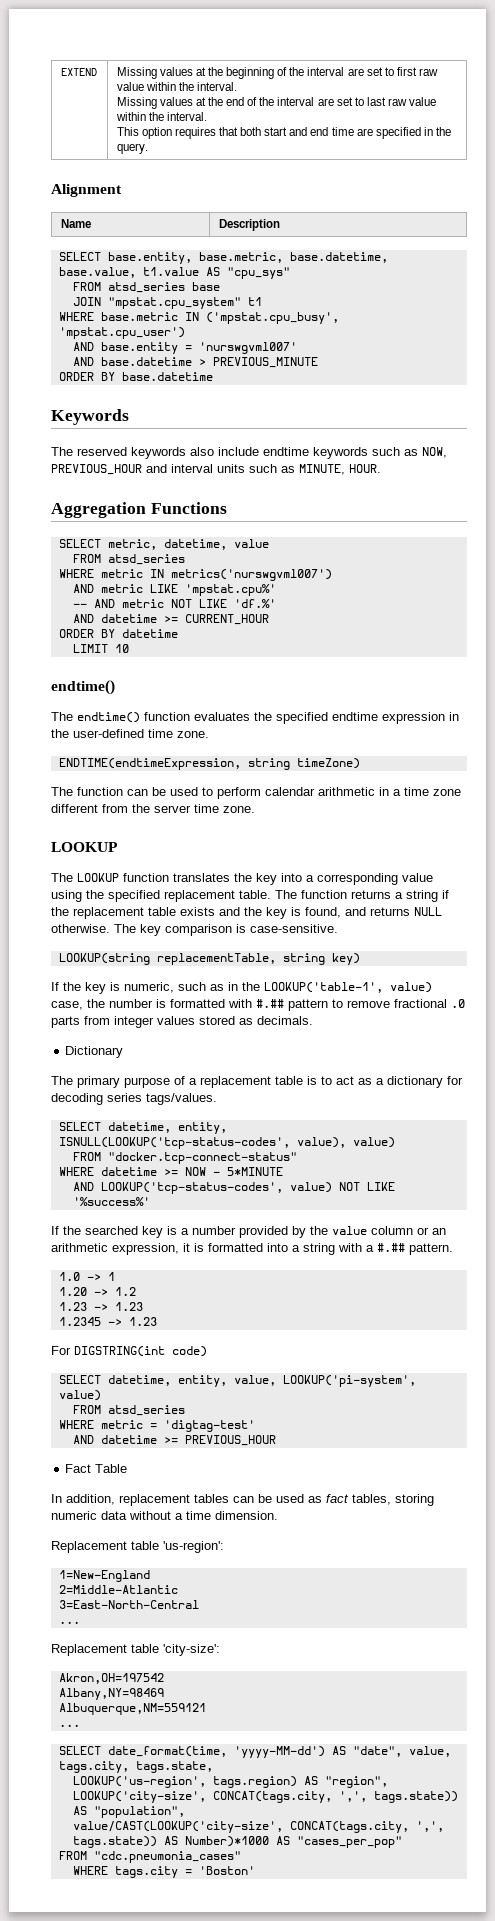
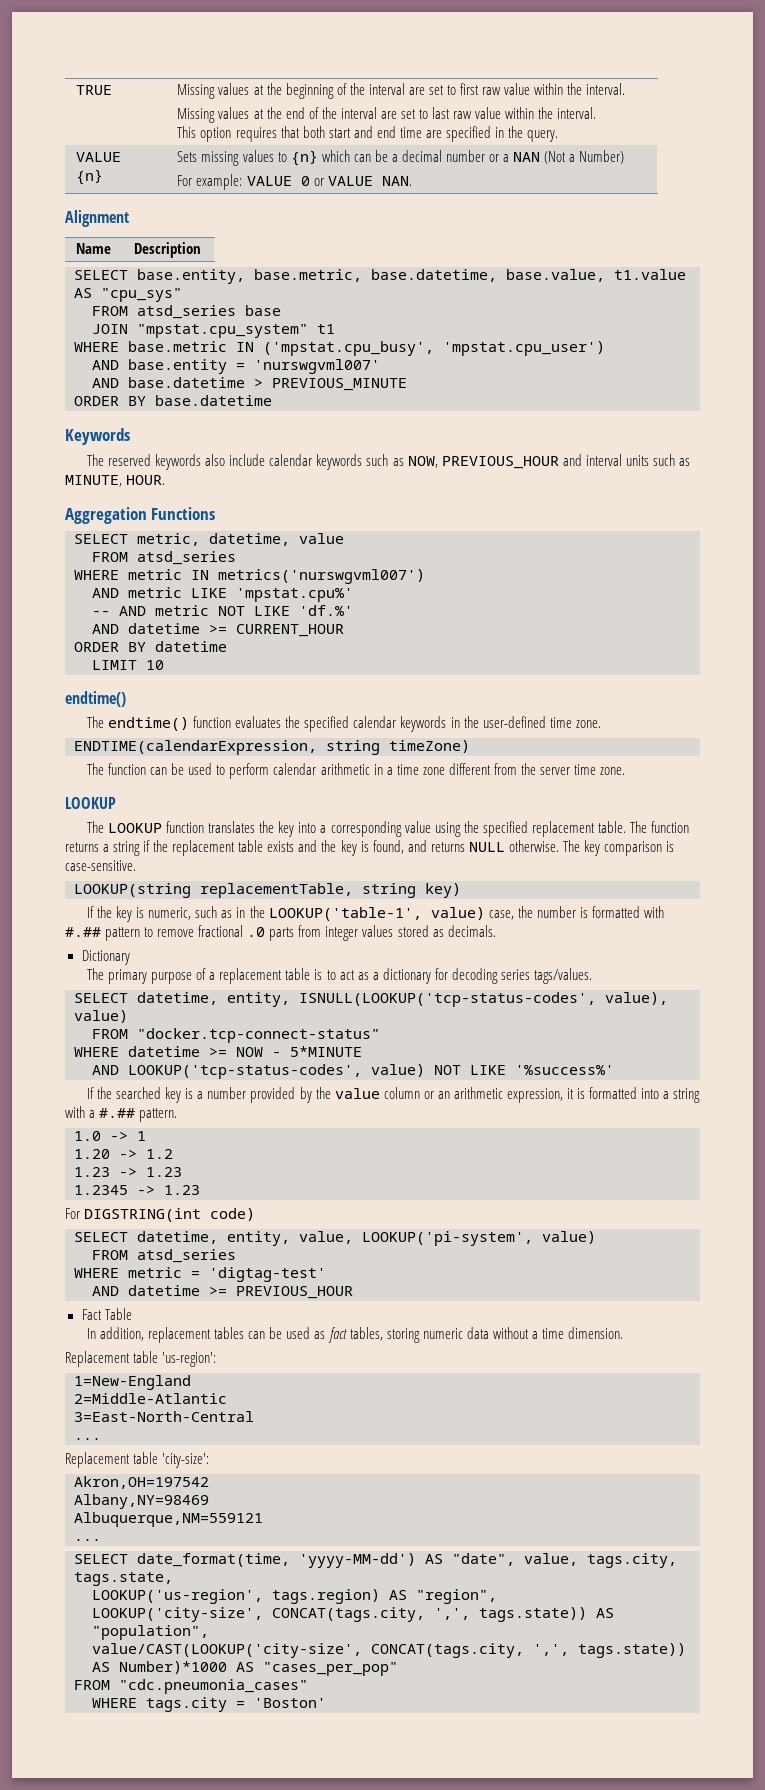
[60,68,97,76] EXTEND -> [76,85,113,95] TRUE
(148, 148) none -> [76,152,122,162] [76,169,104,185] [177,150,625,166] [177,174,412,190] // VALUE {n} | Sets missing values to {n} which can be a decimal number or a NAN (Not a Number) // For example: VALUE 0 or VALUE NAN.
[263,447,309,456] endtime -> [269,454,313,466] calendar
[332,712,445,724] endtime expression -> [353,716,447,732] calendar keywords
[58,758,241,770] ENDTIME(endtimeExpression, -> [74,740,317,755] ENDTIME(calendarExpression,

